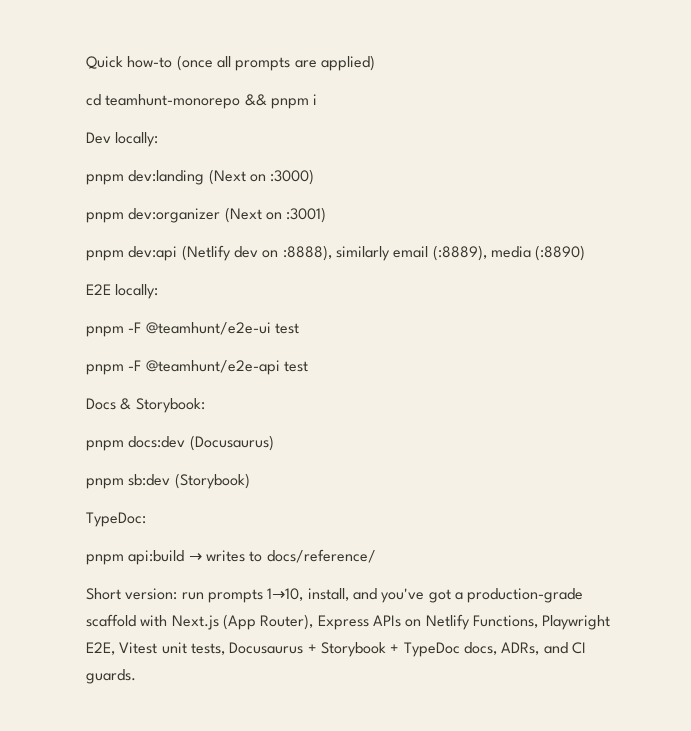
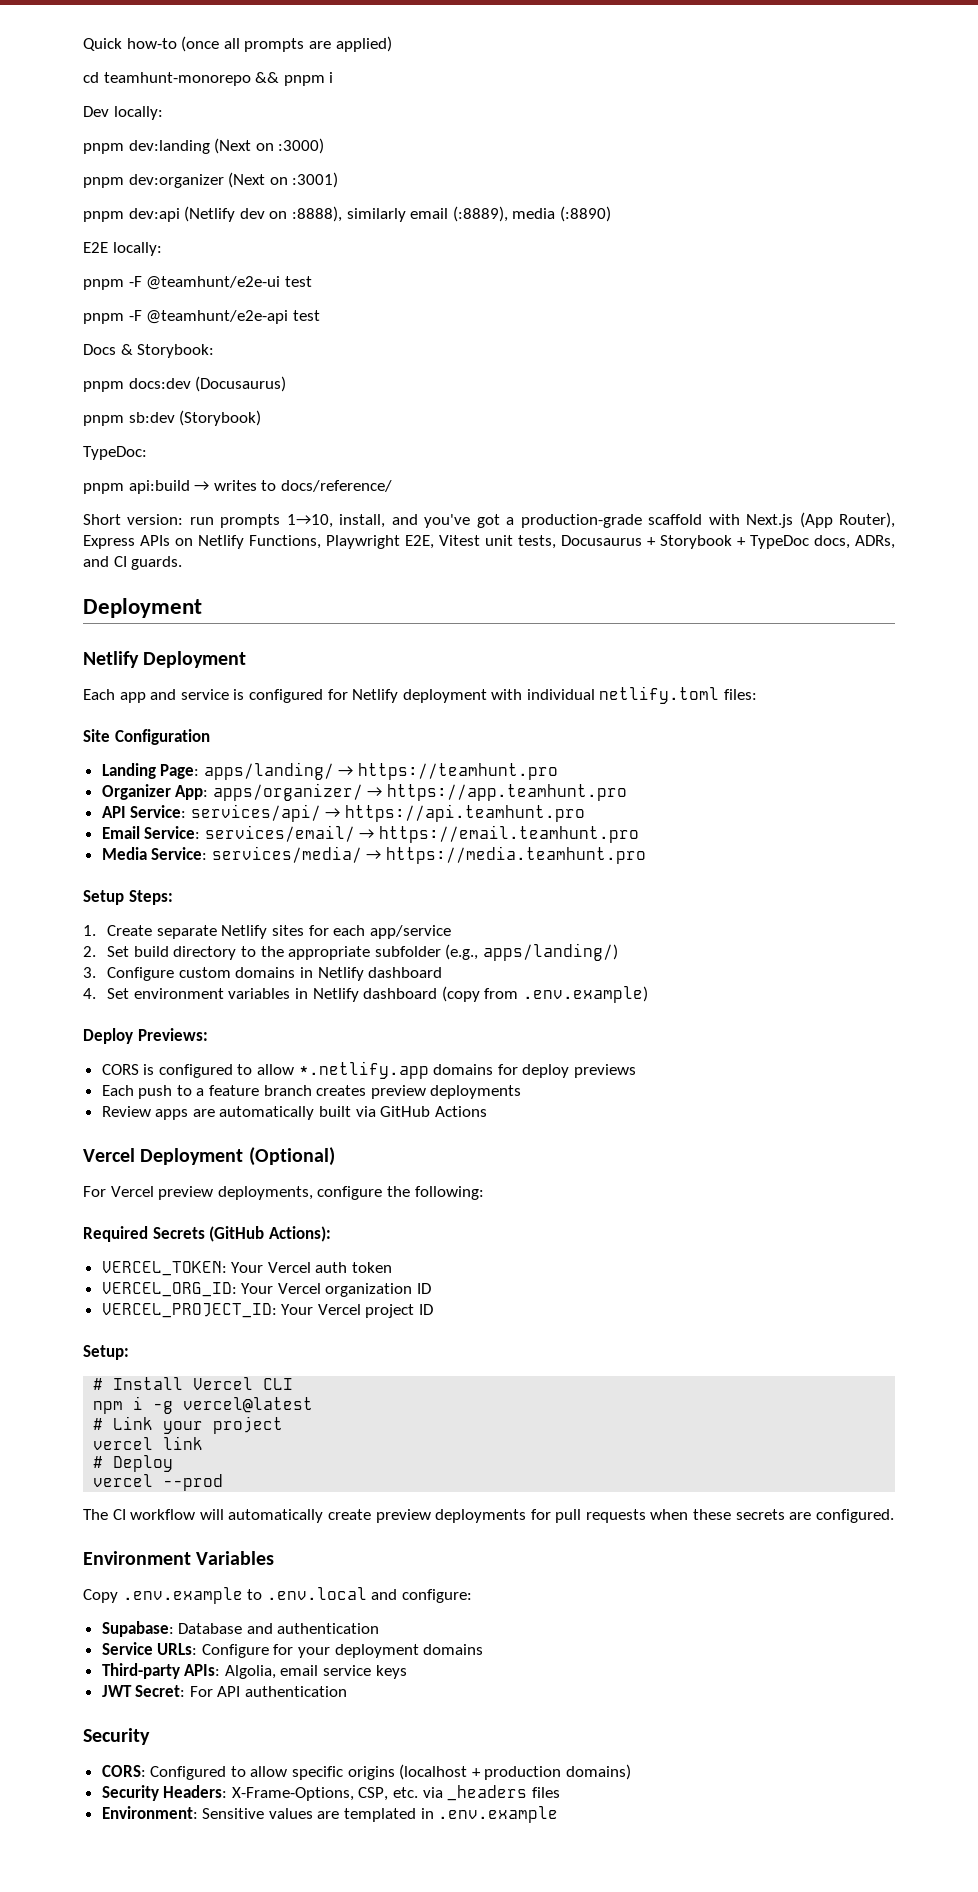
(136, 676) none -> [83,598,202,618] [83,651,247,668] [83,686,758,704] [83,729,210,745] [101,762,559,780] [101,783,628,801] [101,804,586,822] [101,825,640,843] [101,846,647,864] [83,890,173,905] [83,925,451,939] [83,943,618,961] [83,967,443,981] [83,986,648,1003] [83,1028,208,1044] [101,1061,637,1079] [101,1085,522,1099] [101,1106,487,1120] [83,1147,335,1166] [83,1186,484,1200] [83,1226,331,1242] [101,1261,393,1276] [101,1282,432,1297] [101,1303,434,1318] [83,1345,129,1360] [93,1377,294,1390] [93,1396,314,1414] [93,1416,284,1434] [93,1436,204,1450] [93,1455,174,1472] [93,1474,224,1491] [83,1509,894,1523] [83,1551,275,1565] [83,1587,472,1604] [101,1621,380,1637] [101,1642,484,1658] [101,1663,407,1679] [101,1685,348,1697] [83,1728,150,1745] [101,1764,632,1780] [101,1785,560,1801] [101,1806,559,1823] // Deployment // Netlify Deployment // Each app and service is configured for Netlify deployment with individual netlify.toml files: // Site Configuration // Landing Page: apps/landing/ → https://teamhunt.pro // Organizer App: apps/organizer/ → https://app.teamhunt.pro // API Service: services/api/ → https://api.teamhunt.pro // Email Service: services/email/ → https://email.teamhunt.pro // Media Service: services/media/ → https://media.teamhunt.pro // Setup Steps: // 1. Create separate Netlify sites for each app/service // 2. Set build directory to the appropriate subfolder (e.g., apps/landing/) // 3. Configure custom domains in Netlify dashboard // 4. Set environment variables in Netlify dashboard (copy from .env.example) // Deploy Previews: // CORS is configured to allow *.netlify.app domains for deploy previews // Each push to a feature branch creates preview deployments // Review apps are automatically built via GitHub Actions // Vercel Deployment (Optional) // For Vercel preview deployments, configure the following: // Required Secrets (GitHub Actions): // VERCEL_TOKEN: Your Vercel auth token // VERCEL_ORG_ID: Your Vercel organization ID // VERCEL_PROJECT_ID: Your Vercel project ID // Setup: // # Install Vercel CLI // npm i -g vercel@latest // # Link your project // vercel link // # Deploy // vercel --prod // The CI workflow will automatically create preview deployments for pull requests when these secrets are configured. // Environment Variables // Copy .env.example to .env.local and configure: // Supabase: Database and authentication // Service URLs: Configure for your deployment domains // Third-party APIs: Algolia, email service keys // JWT Secret: For API authentication // Security // CORS: Configured to allow specific origins (localhost + production domains) // Security Headers: X-Frame-Options, CSP, etc. via _headers files // Environment: Sensitive values are templated in .env.example

